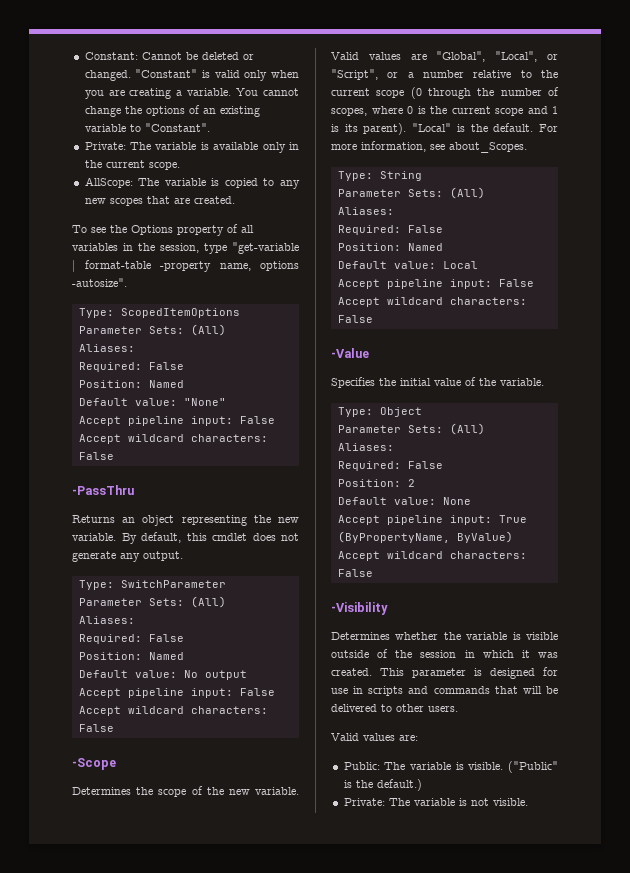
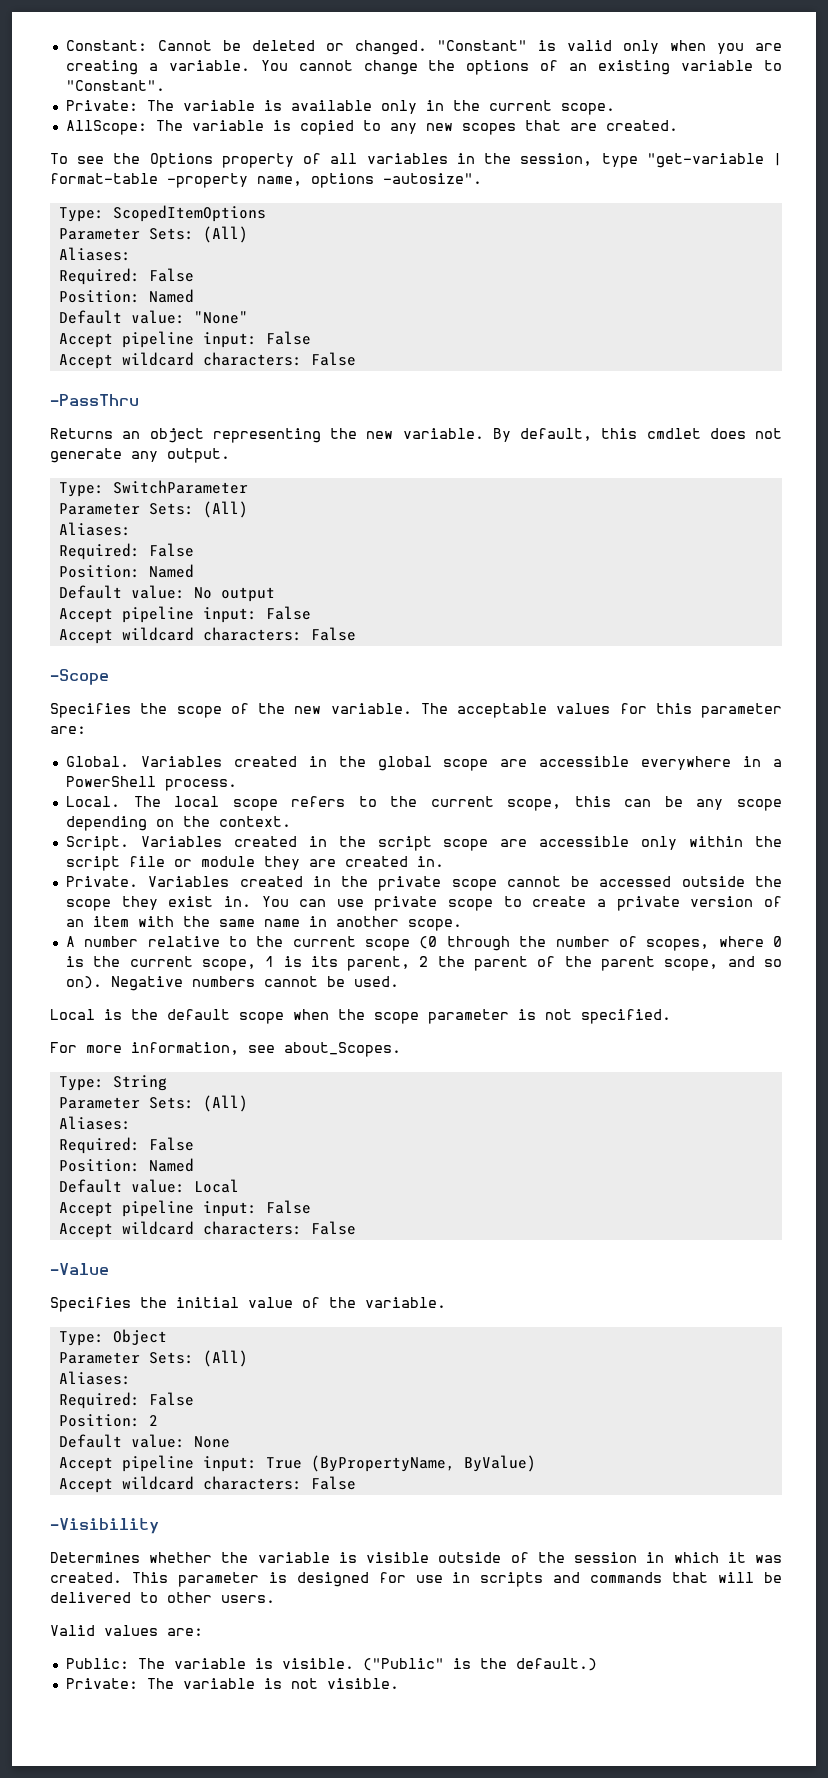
[72,787,131,795] Determines -> [50,703,131,718] Specifies
[331,51,558,62] [331,69,414,80] Valid values are "Global", "Local", or "Script", or a -> [420,703,782,718] [50,726,86,734] [65,756,782,771] [65,776,237,791] [65,796,782,811] [65,816,291,831] [65,836,782,851] [65,856,444,871] [65,876,782,891] [65,896,782,911] [65,916,462,931] [65,936,75,947] The acceptable values for this parameter are: // Global. Variables created in the global scope are accessible everywhere in a PowerShell process. // Local. The local scope refers to the current scope, this can be any scope depending on the context. // Script. Variables created in the script scope are accessible only within the script file or module they are created in. // Private. Variables created in the private scope cannot be accessed outside the scope they exist in. You can use private scope to create a private version of an item with the same name in another scope. // A
[495,106,548,116] scope and -> [201,959,256,971] scope,
[363,123,534,135] parent). "Local" is the default. -> [347,956,782,971] [65,976,399,991] [50,1009,671,1024] parent, 2 the parent of the parent scope, and so on). Negative numbers cannot be used. // Local is the default scope when the scope parameter is not specified. //

